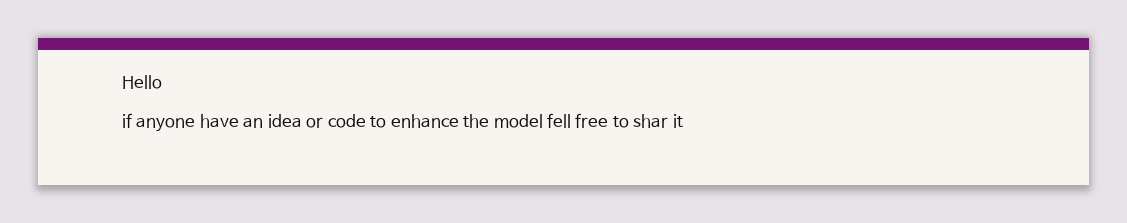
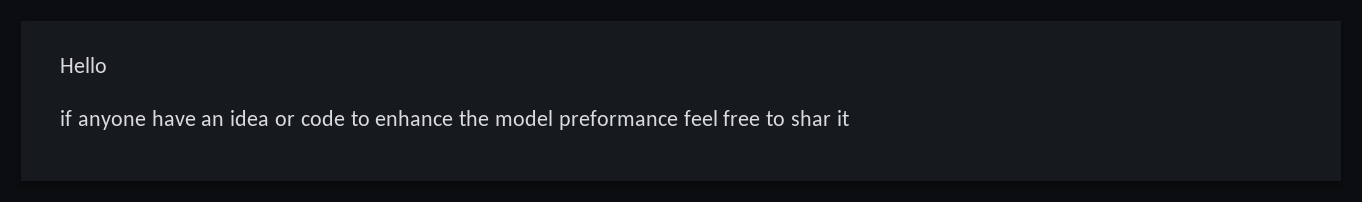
[546,113,571,128] fell -> [558,110,718,130] preformance feel

